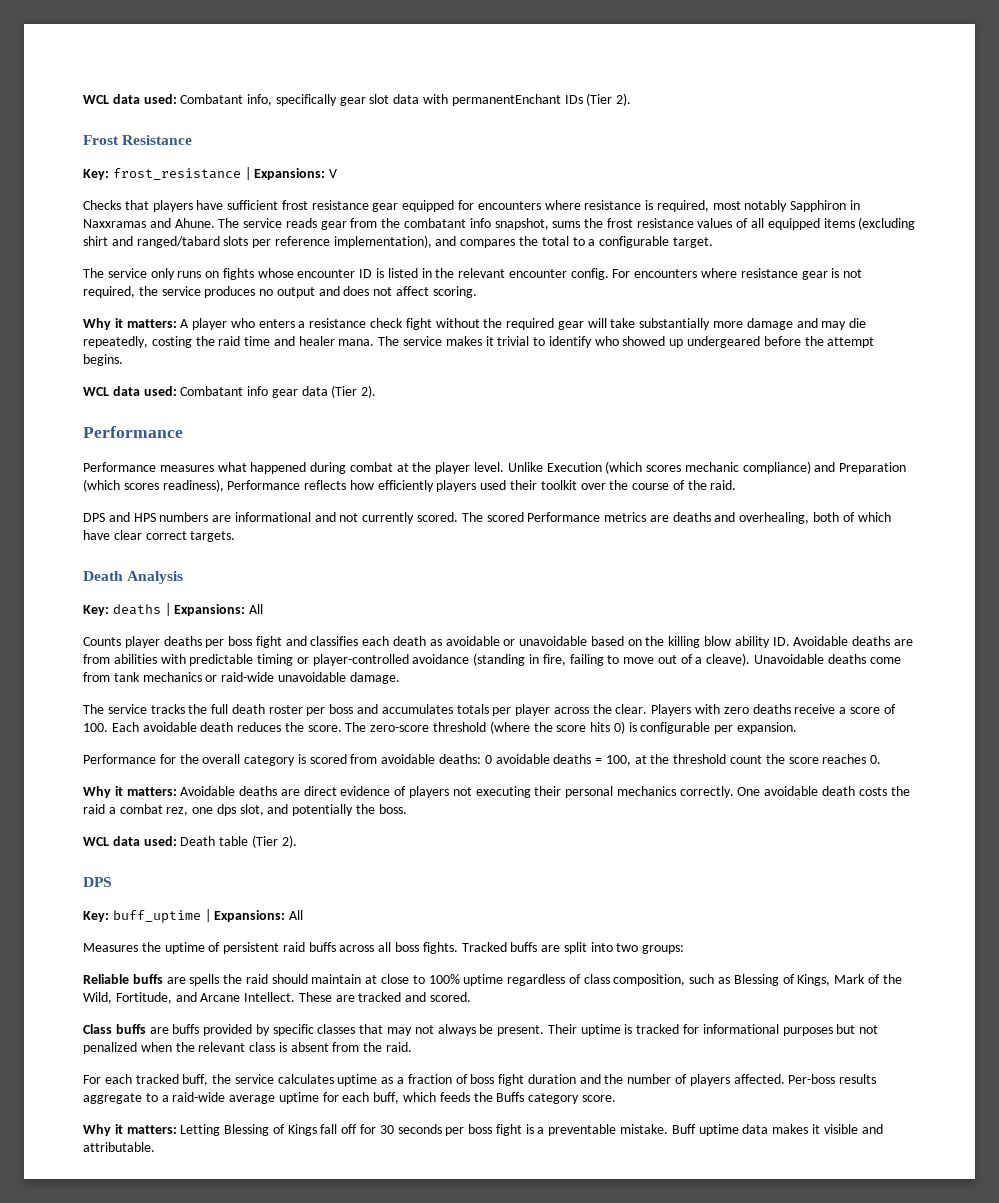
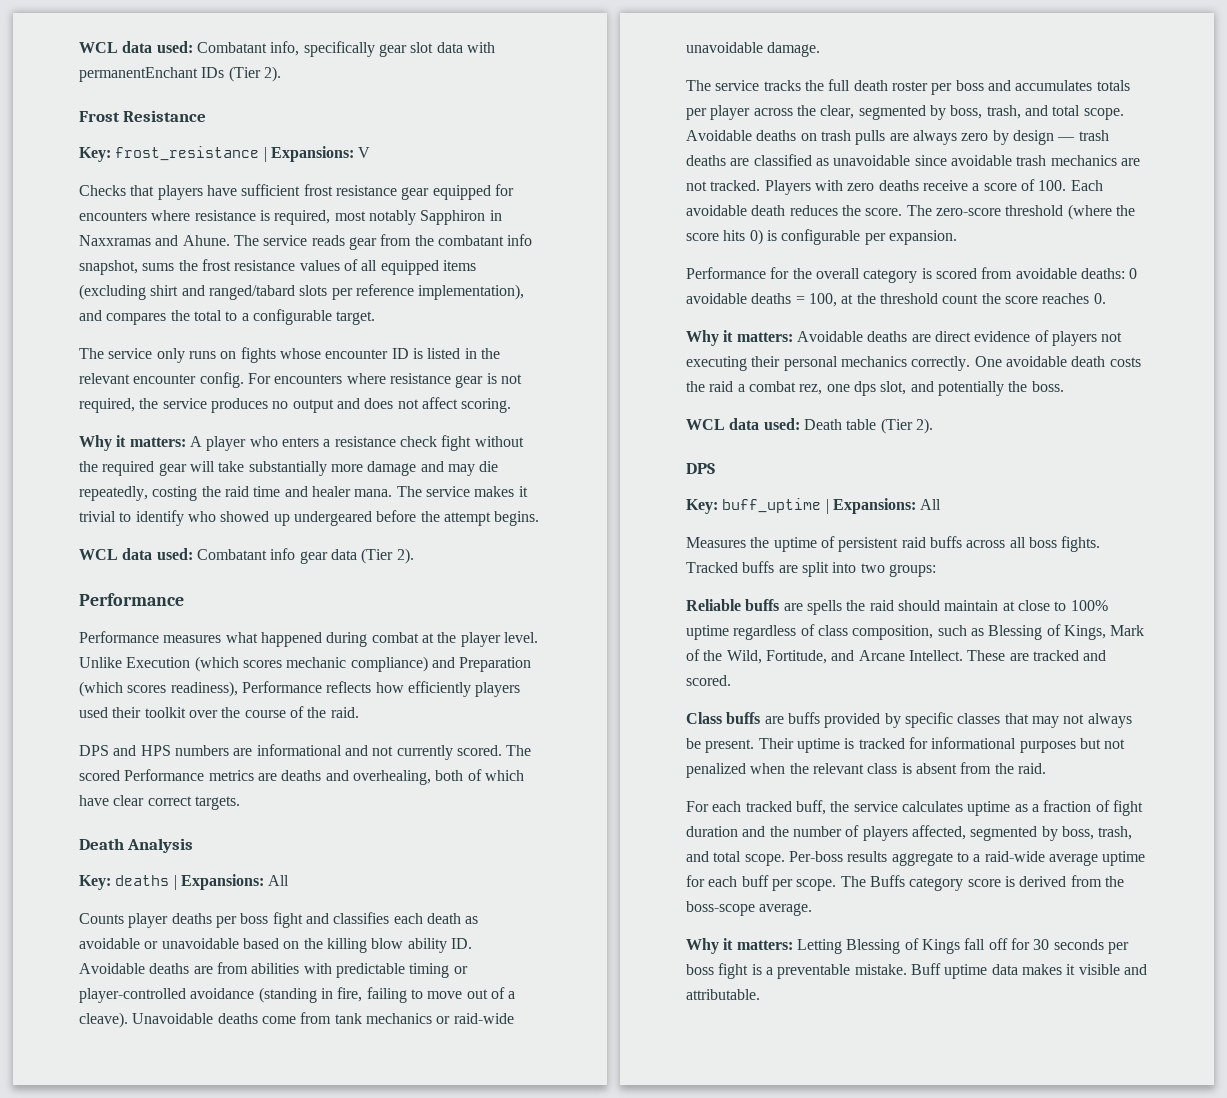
[615,704,648,714] clear. -> [820,105,1124,120] [686,130,1109,145] [686,154,1140,166] [686,180,761,191] clear, segmented by boss, trash, and total scope. Avoidable deaths on trash pulls are always zero by design — trash deaths are classified as unavoidable since avoidable trash mechanics are not tracked.
[470,1074,495,1084] boss -> (1110, 806) none
[733,1074,785,1084] affected. -> [911,825,1133,841] [686,851,785,866] affected, segmented by boss, trash, and total scope.
[373,1092,616,1104] buff, which feeds the Buffs category score. -> [741,875,1124,891] [686,901,813,916] buff per scope. The Buffs category score is derived from the boss-scope average.

